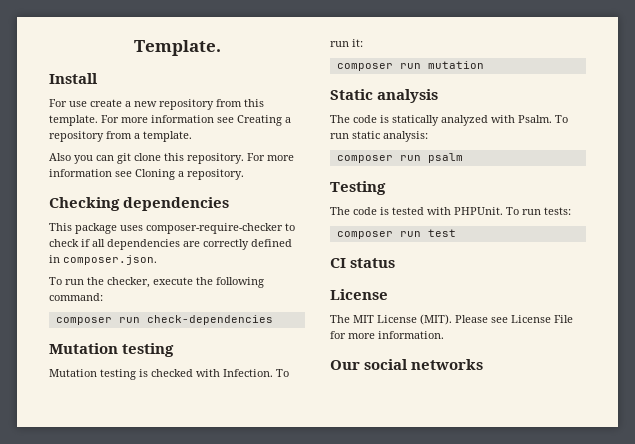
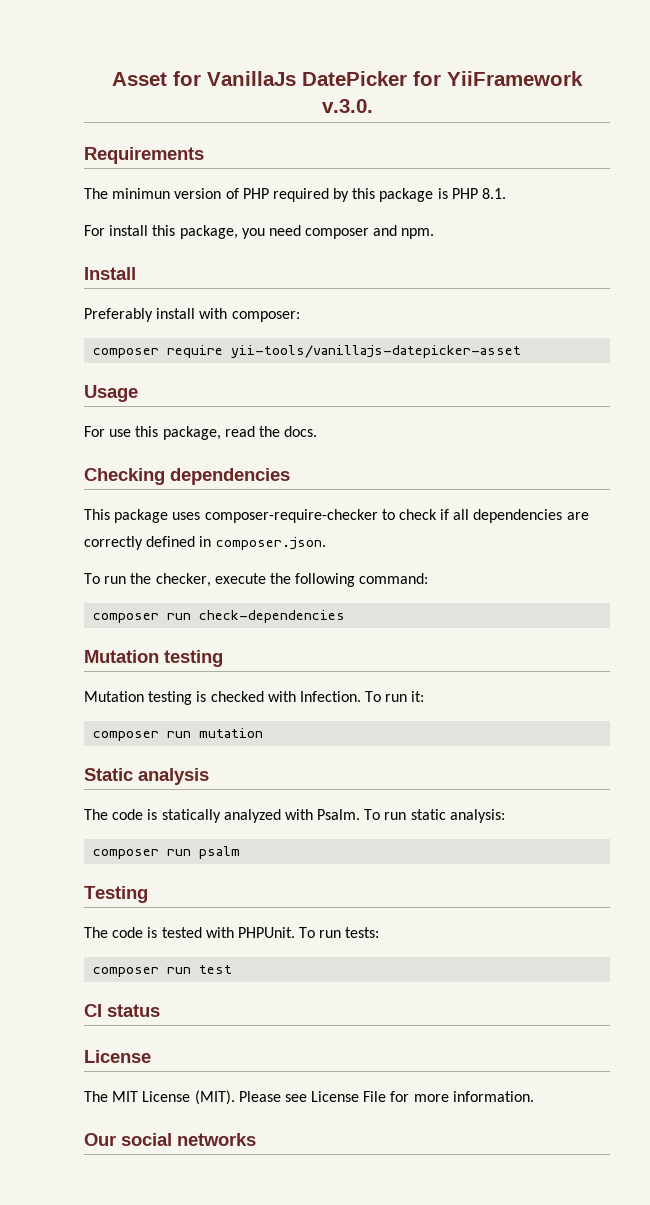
[133,40,221,56] [49,73,98,84] [49,99,264,110] [49,115,291,126] [49,131,192,142] [49,153,294,164] [49,169,244,180] Template. // Install // For use create a new repository from this template. For more information see Creating a repository from a template. // Also you can git clone this repository. For more information see Cloning a repository. -> [112,71,583,86] [321,99,373,113] [84,147,204,164] [84,188,507,202] [84,225,435,239] [84,267,136,280] [84,308,300,322] [93,345,522,358] [84,385,138,402] [84,426,318,440] Asset for VanillaJs DatePicker for YiiFramework v.3.0. // Requirements // The minimun version of PHP required by this package is PHP 8.1. // For install this package, you need composer and npm. // Install // Preferably install with composer: // composer require yii-tools/vanillajs-datepicker-asset // Usage // For use this package, read the docs.

